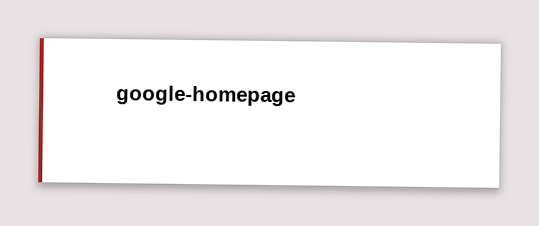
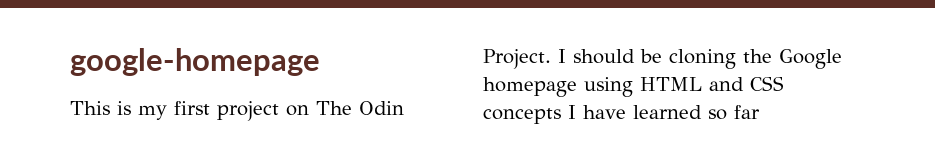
(296, 96) none -> [70,101,404,121] [483,49,842,69] [483,76,784,97] [483,105,760,124] // This is my first project on The Odin Project. I should be cloning the Google homepage using HTML and CSS concepts I have learned so far

